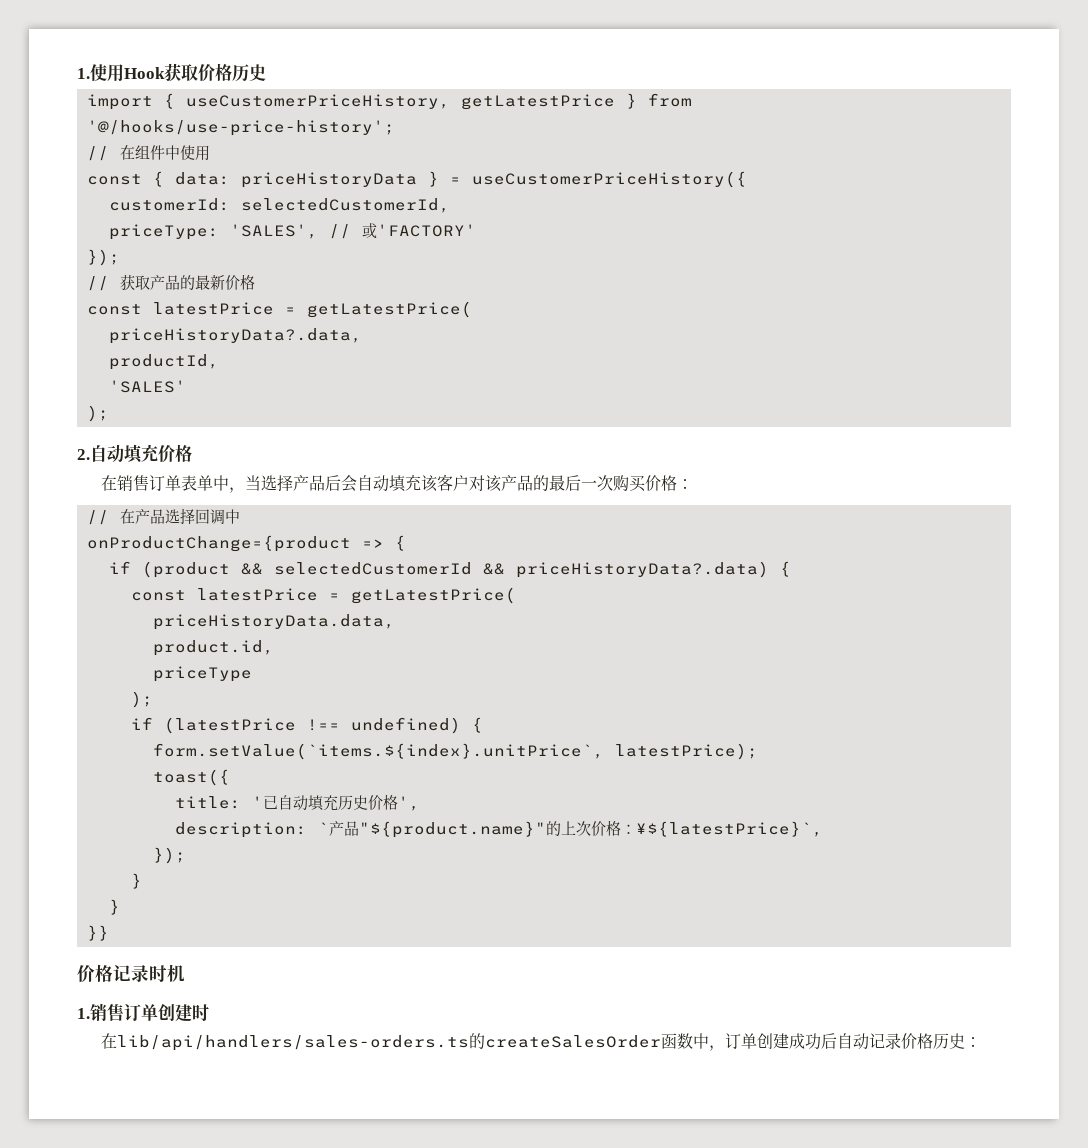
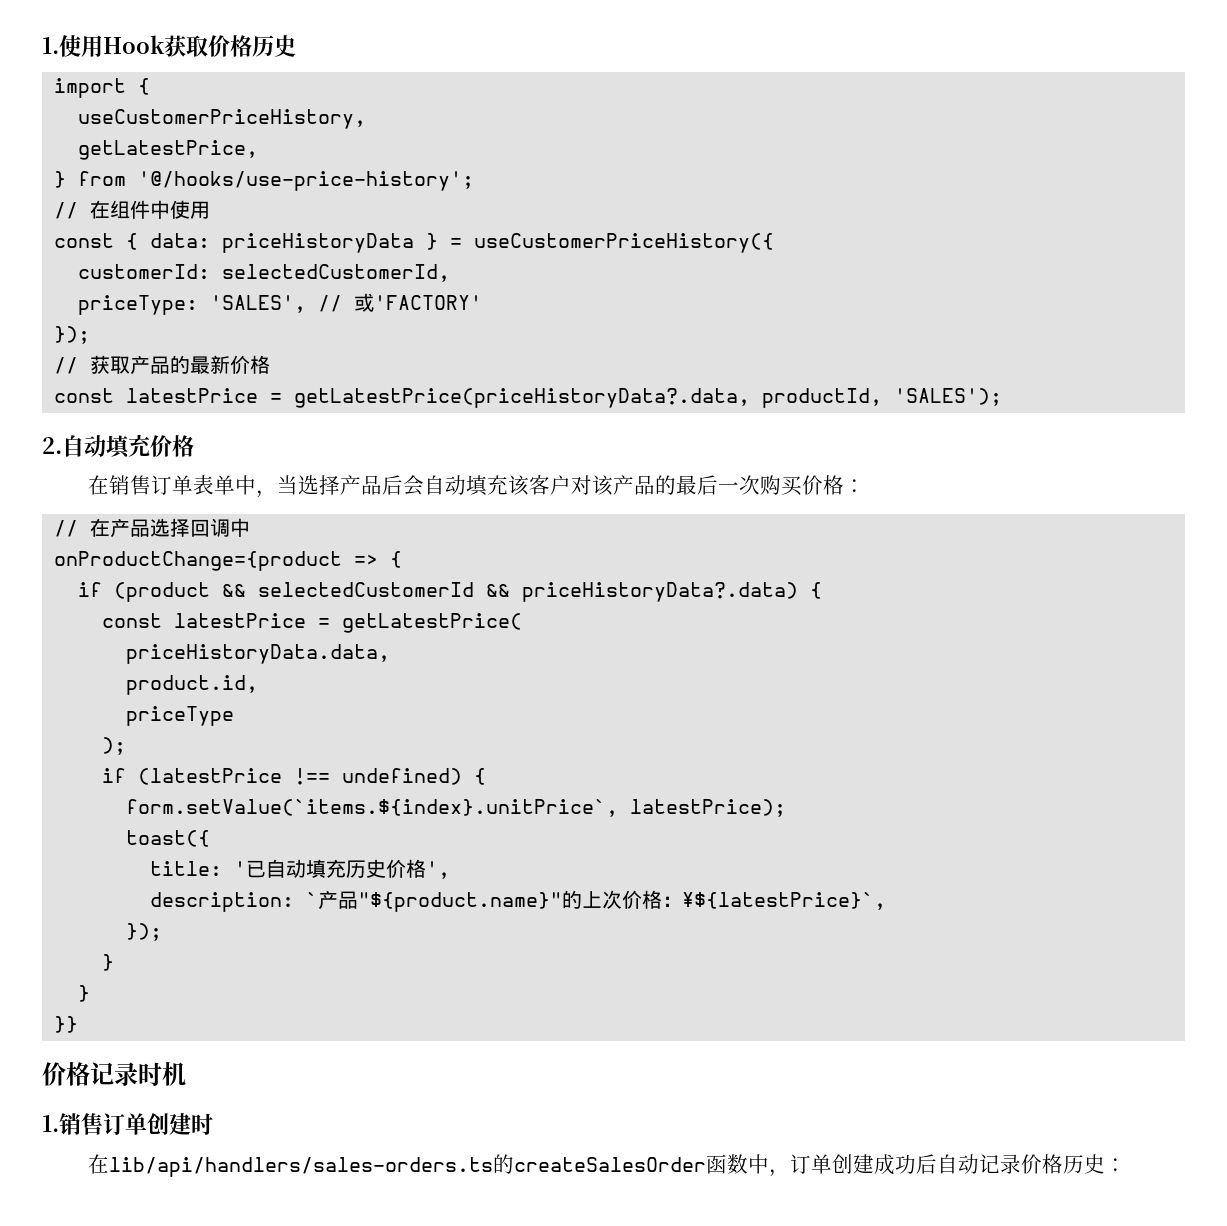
(175, 101) none -> (151, 86) //
[460,94,615,110] getLatestPrice -> [78,140,259,160] // getLatestPrice, //
[306,301,472,318] [108,328,362,344] getLatestPrice( // priceHistoryData?.data, // -> [294,388,751,408] getLatestPrice(priceHistoryData?.data,
[108,380,186,393] [86,405,109,422] // 'SALES' // ); -> [894,388,1003,406] 'SALES');

